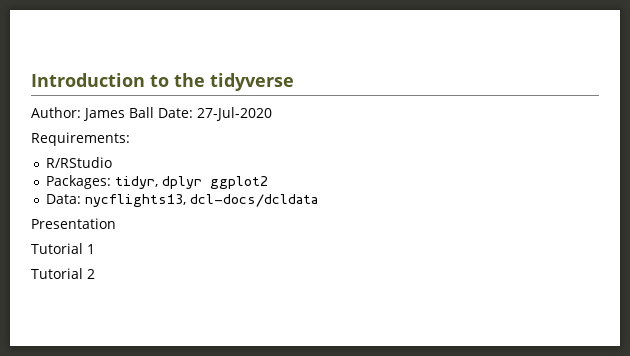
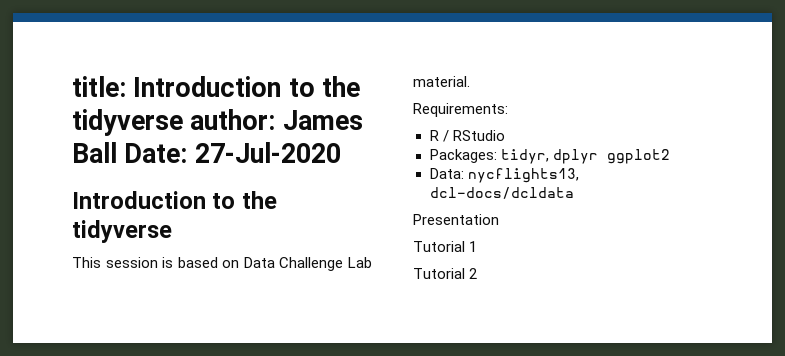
[31,73,294,91] [31,107,272,121] [31,132,130,146] [46,157,113,168] Introduction to the tidyverse // Author: James Ball Date: 27-Jul-2020 // Requirements: // R/RStudio -> [72,76,360,97] [72,109,363,136] [72,142,341,163] [72,191,277,209] [72,220,172,243] [72,257,373,271] [413,76,470,87] [413,103,508,117] [429,130,505,142] title: Introduction to the tidyverse author: James Ball Date: 27-Jul-2020 // Introduction to the tidyverse // This session is based on Data Challenge Lab material. // Requirements: // R / RStudio

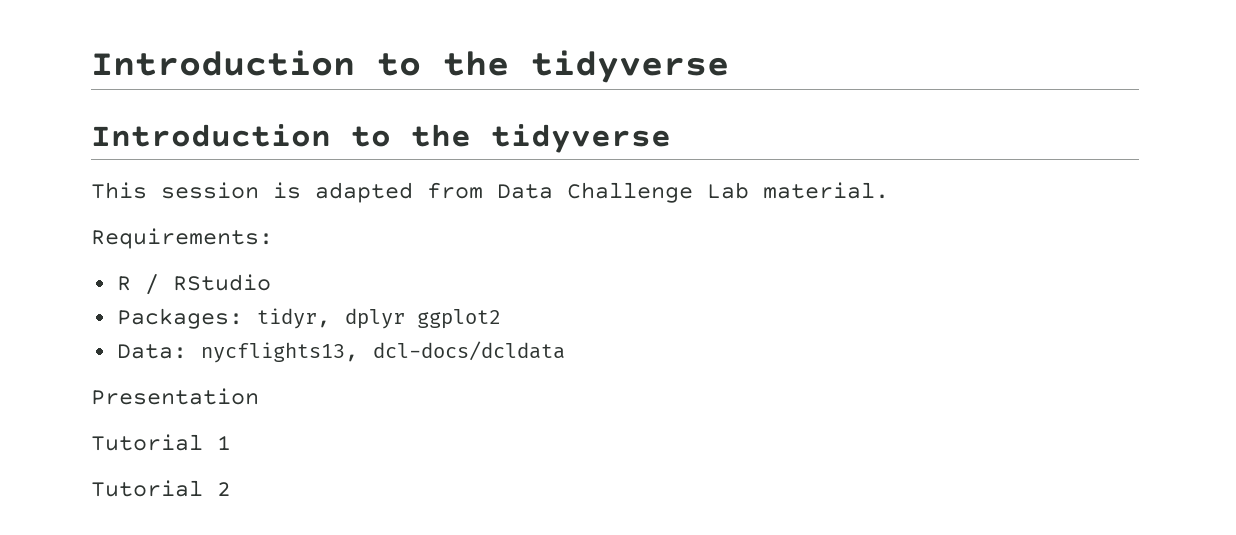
[72,76,360,97] [72,109,363,136] [72,142,341,163] title: Introduction to the tidyverse author: James Ball Date: 27-Jul-2020 -> [91,50,729,83] Introduction to the tidyverse
[177,257,240,268] based on -> [315,182,483,203] adapted from

